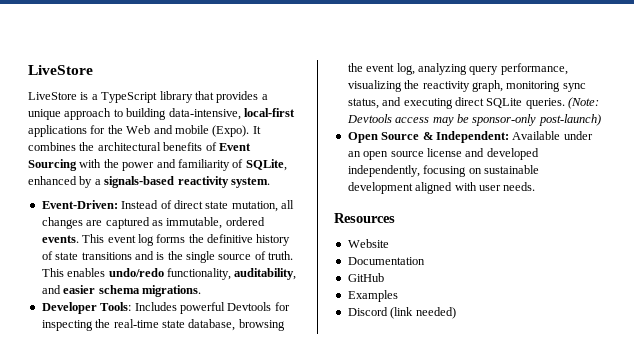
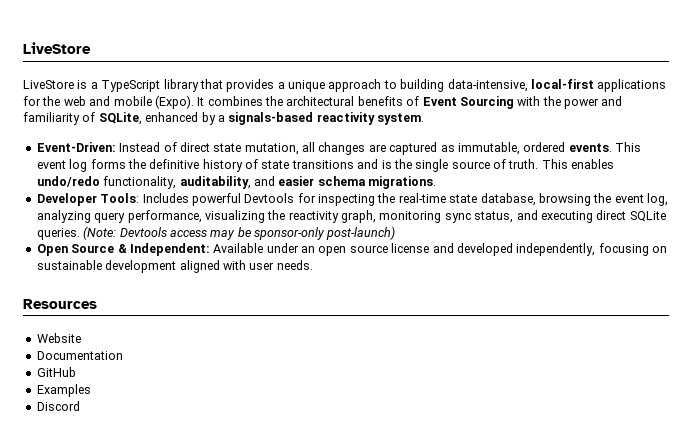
[126,125,151,134] Web -> [63,96,86,106] web
[390,307,456,319] (link needed) -> (80, 406) none

